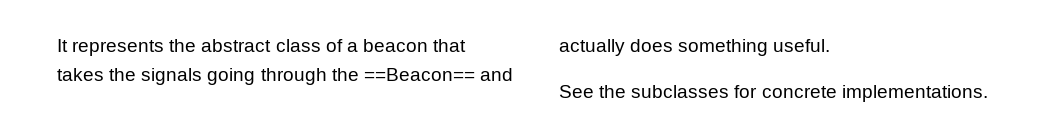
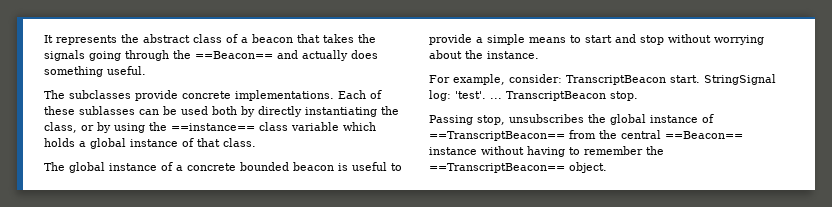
[559,85,988,102] See the subclasses for concrete implementations. -> [44,90,382,101] [44,106,399,117] [44,122,376,133] [44,138,256,149] [44,162,402,173] [429,34,764,45] [429,50,539,59] [429,74,776,85] [429,90,638,101] [429,114,714,125] [429,130,743,141] [429,146,664,157] [429,162,607,173] The subclasses provide concrete implementations. Each of these sublasses can be used both by directly instantiating the class, or by using the ==instance== class variable which holds a global instance of that class. // The global instance of a concrete bounded beacon is useful to provide a simple means to start and stop without worrying about the instance. // For example, consider: TranscriptBeacon start. StringSignal log: 'test'. ... TranscriptBeacon stop. // Passing stop, unsubscribes the global instance of ==TranscriptBeacon== from the central ==Beacon== instance without having to remember the ==TranscriptBeacon== object.

